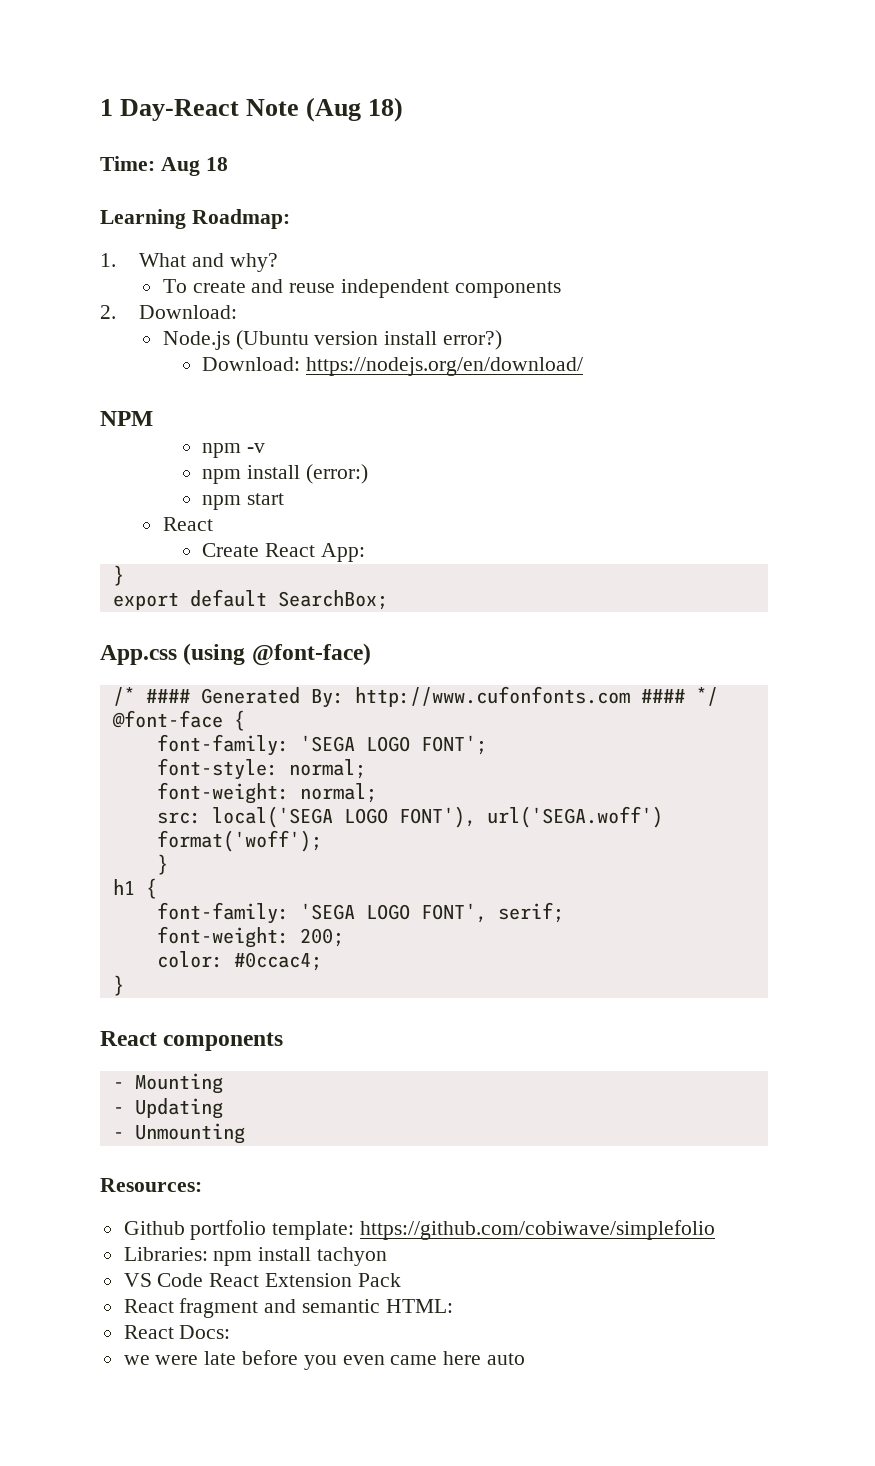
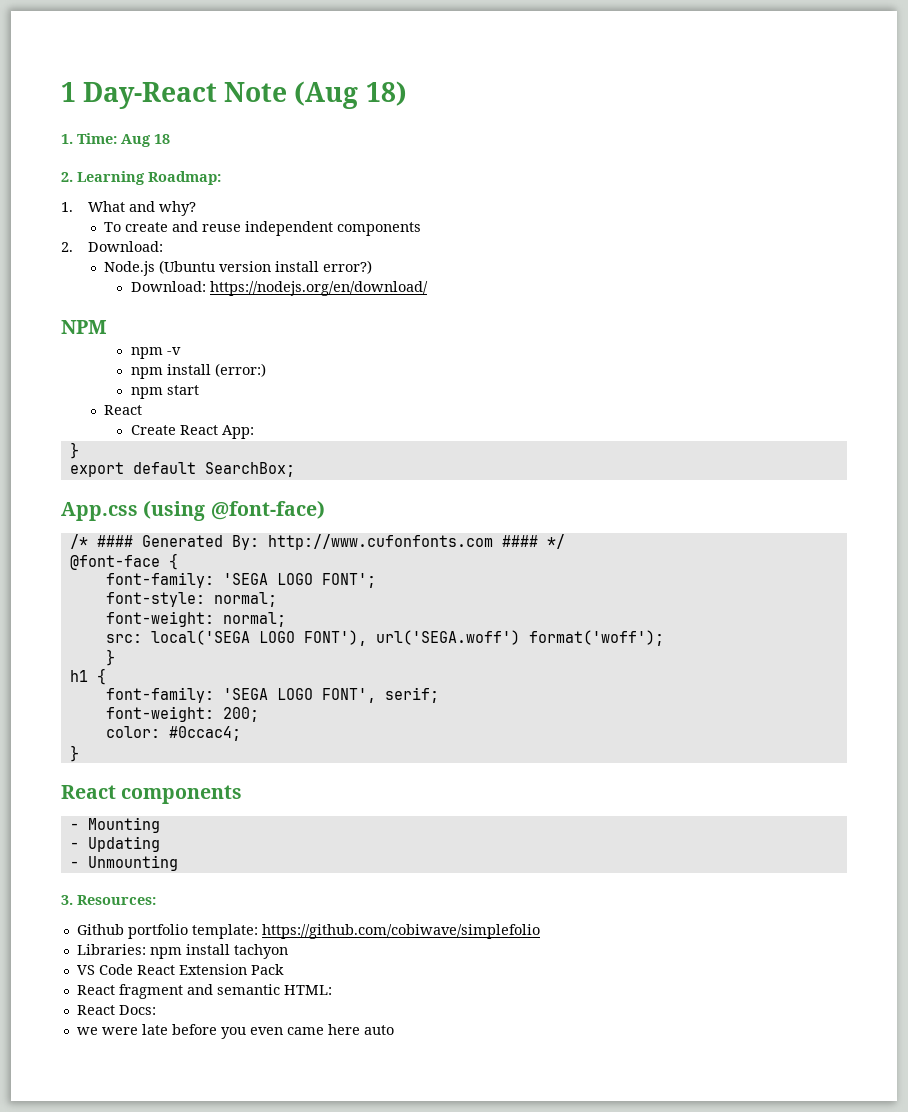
(404, 109) none -> [61,134,73,144] 1.
(228, 164) none -> [61,172,73,182] 2.
(245, 1133) none -> [61,895,73,905] 3.

